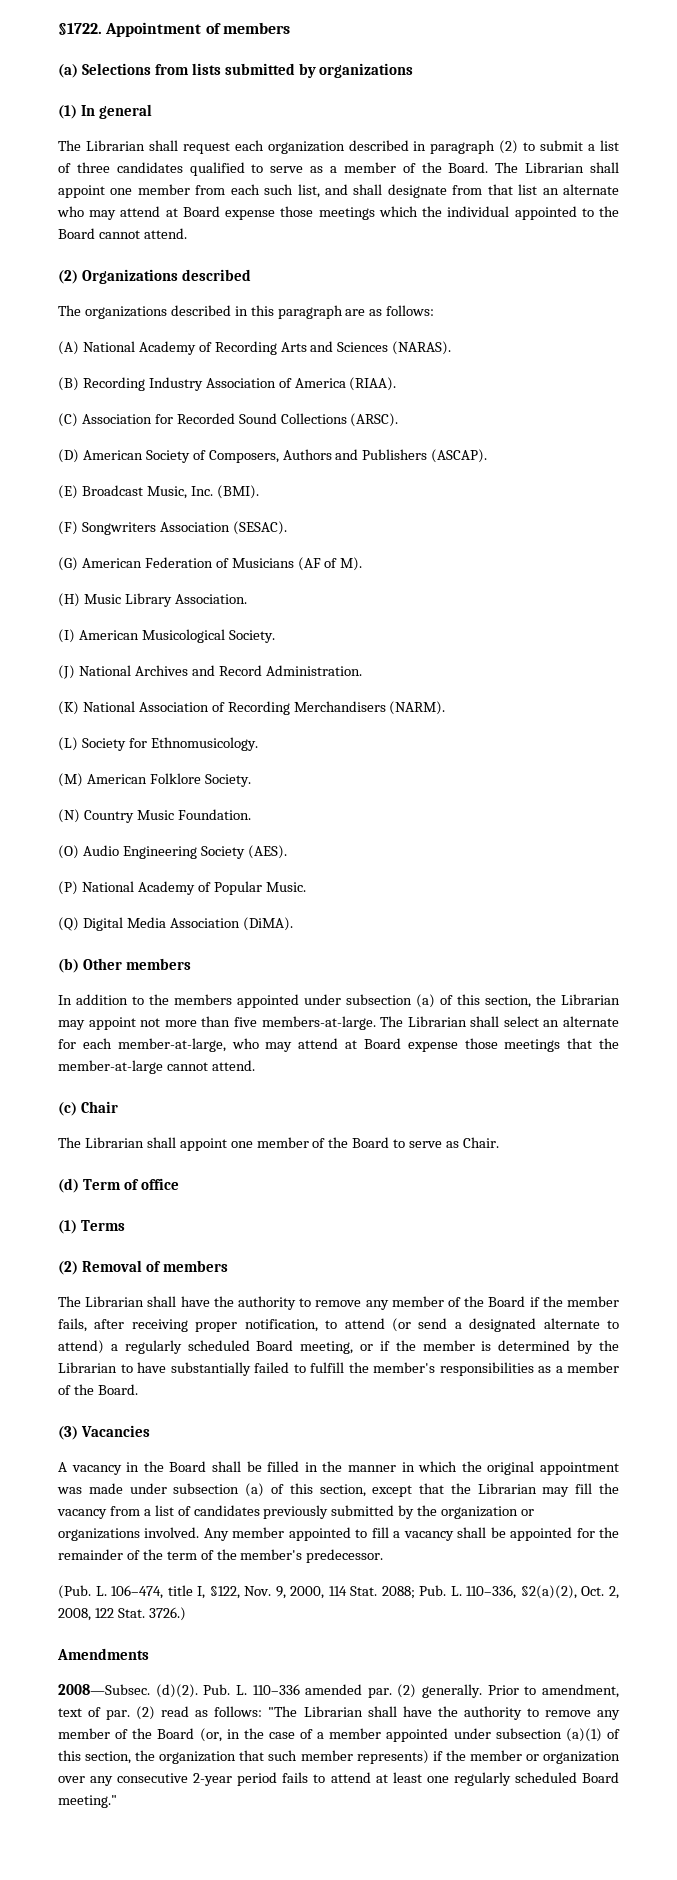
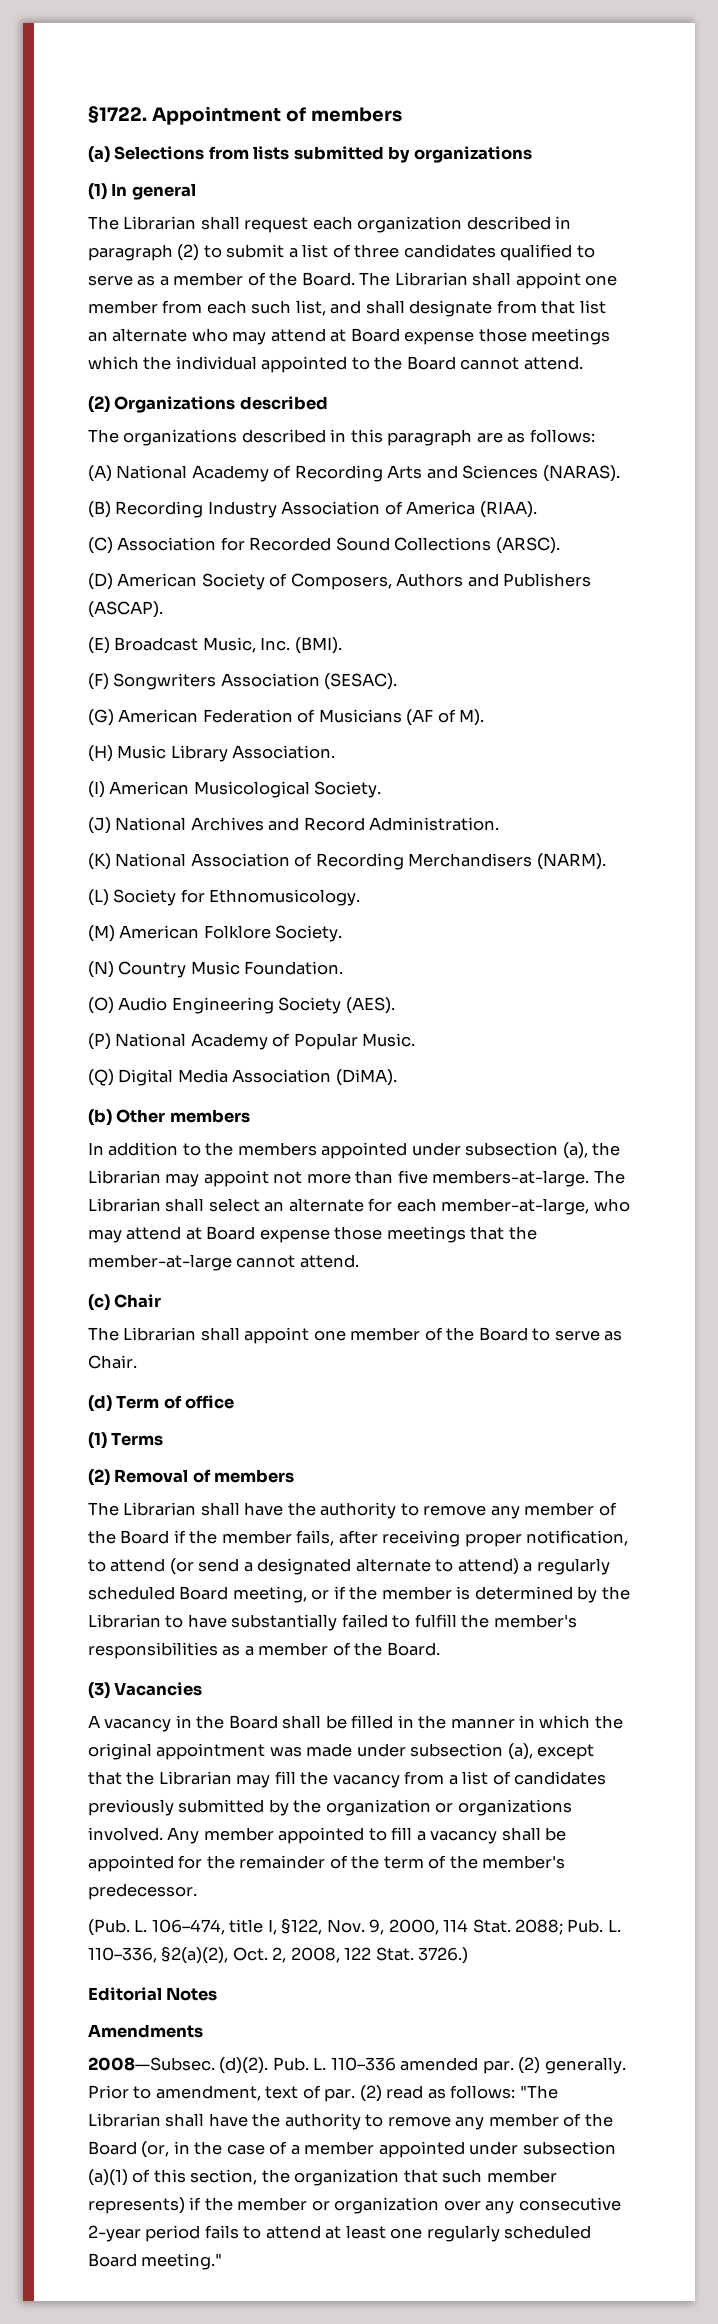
[416,994,531,1008] (a) of this section, -> [562,1142,588,1159] (a),
[245,1483,366,1497] (a) of this section, -> [507,1743,533,1760] (a),
(186, 1614) none -> [88,1987,218,2001] // Editorial Notes

